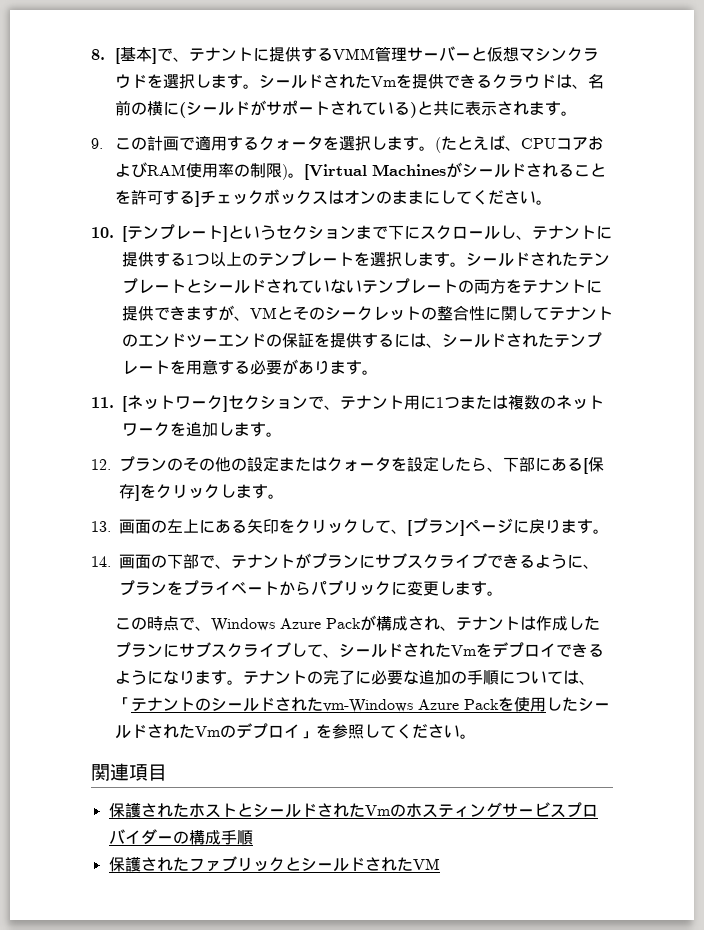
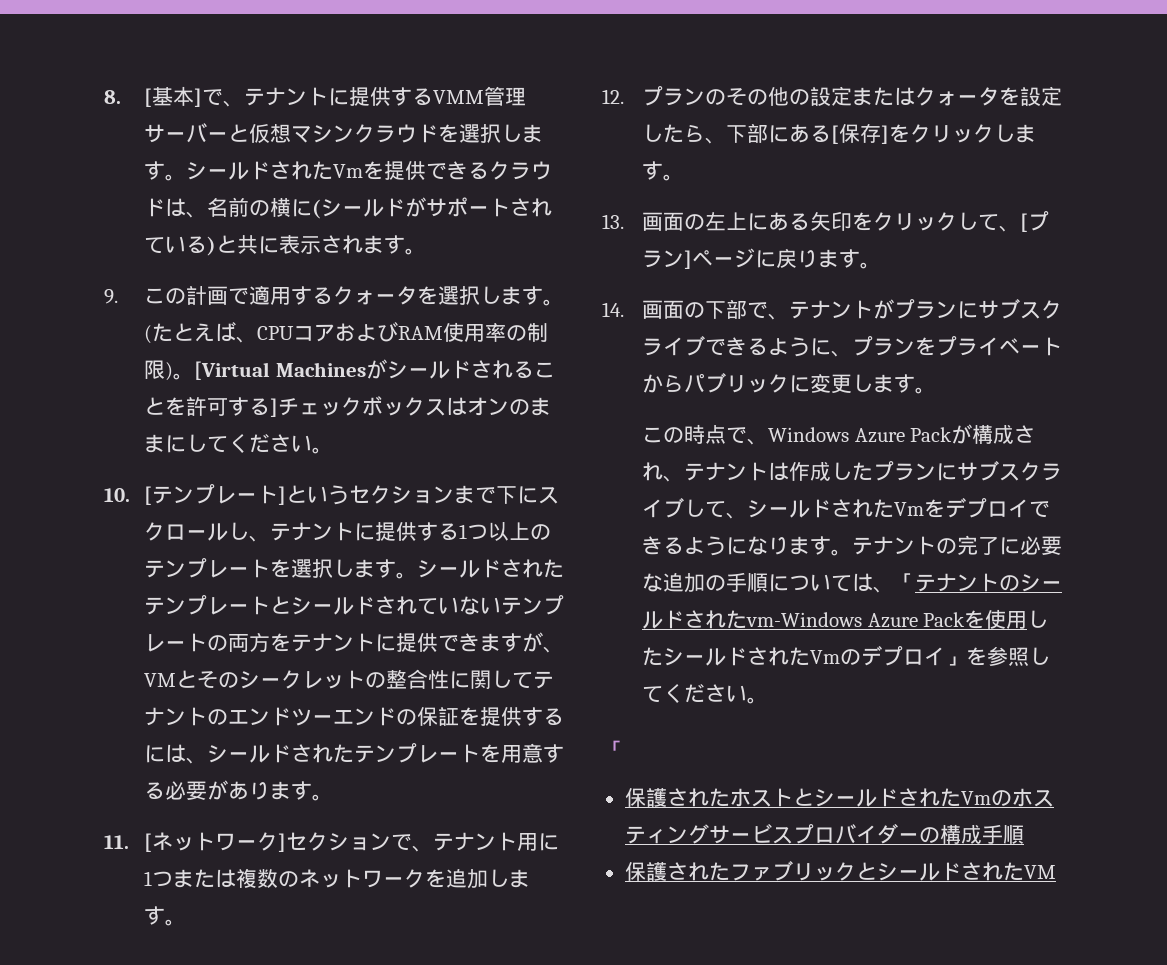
[91,763,167,781] 関連項目 -> [602,740,625,759] 「

